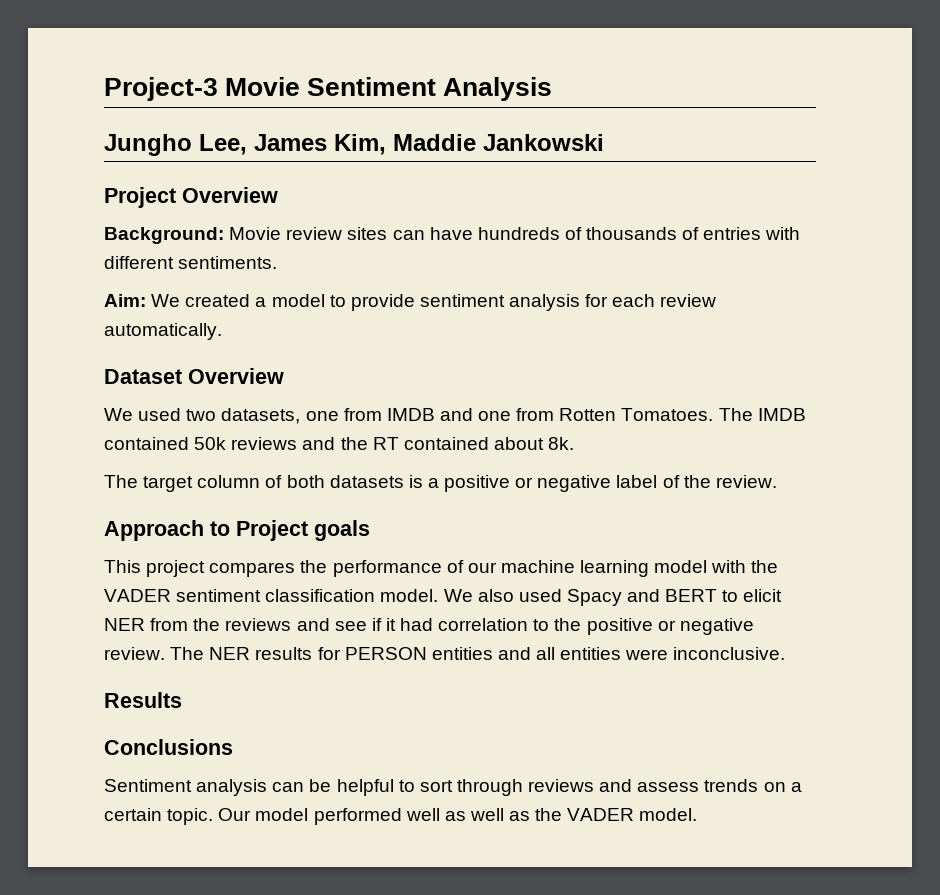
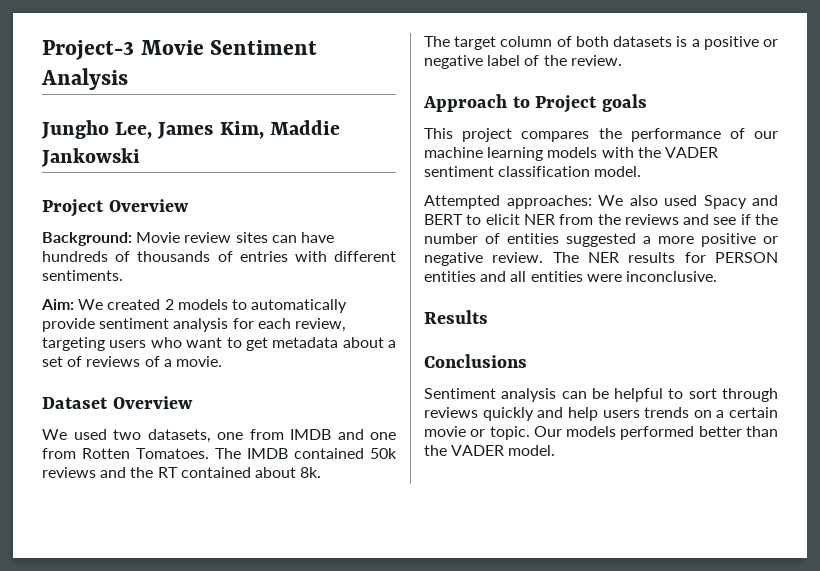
[255,294,346,307] a model to -> [164,299,348,313] 2 models to automatically
[660,294,717,307] [104,323,222,340] review automatically. -> [294,318,346,332] [42,337,396,351] [42,356,222,367] review, targeting users who want to get metadata about a set of reviews of a movie.
[654,560,708,573] model -> [547,147,598,158] models
(439, 595) none -> [424,195,592,209] // Attempted approaches:
[385,618,582,631] it had correlation to the -> [755,214,778,225] [424,233,694,247] the number of entities suggested a more
[599,779,802,792] [104,808,531,825] and assess trends on a certain topic. Our model performed well as well as -> [482,407,778,421] [424,426,778,440] quickly and help users trends on a certain movie or topic. Our models performed better than

